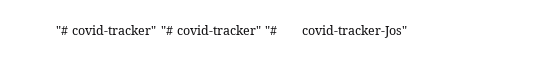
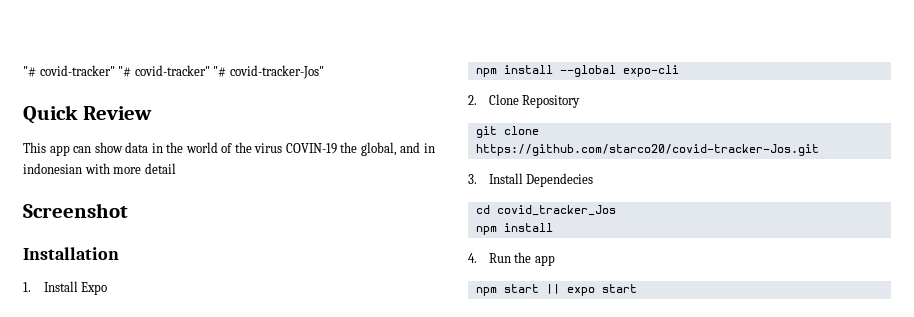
(407, 31) none -> [23,105,152,124] [23,142,435,156] [23,163,176,174] [23,203,128,218] [23,247,119,260] [23,281,108,295] [475,65,679,77] [468,94,581,108] [475,126,539,138] [475,144,819,156] [468,173,594,187] [475,205,616,216] [475,223,553,235] [468,252,555,266] [475,284,637,296] // Quick Review // This app can show data in the world of the virus COVIN-19 the global, and in indonesian with more detail // Screenshot // Installation // 1. Install Expo // npm install --global expo-cli // 2. Clone Repository // git clone https://github.com/starco20/covid-tracker-Jos.git // 3. Install Dependecies // cd covid_tracker_Jos // npm install // 4. Run the app // npm start || expo start

